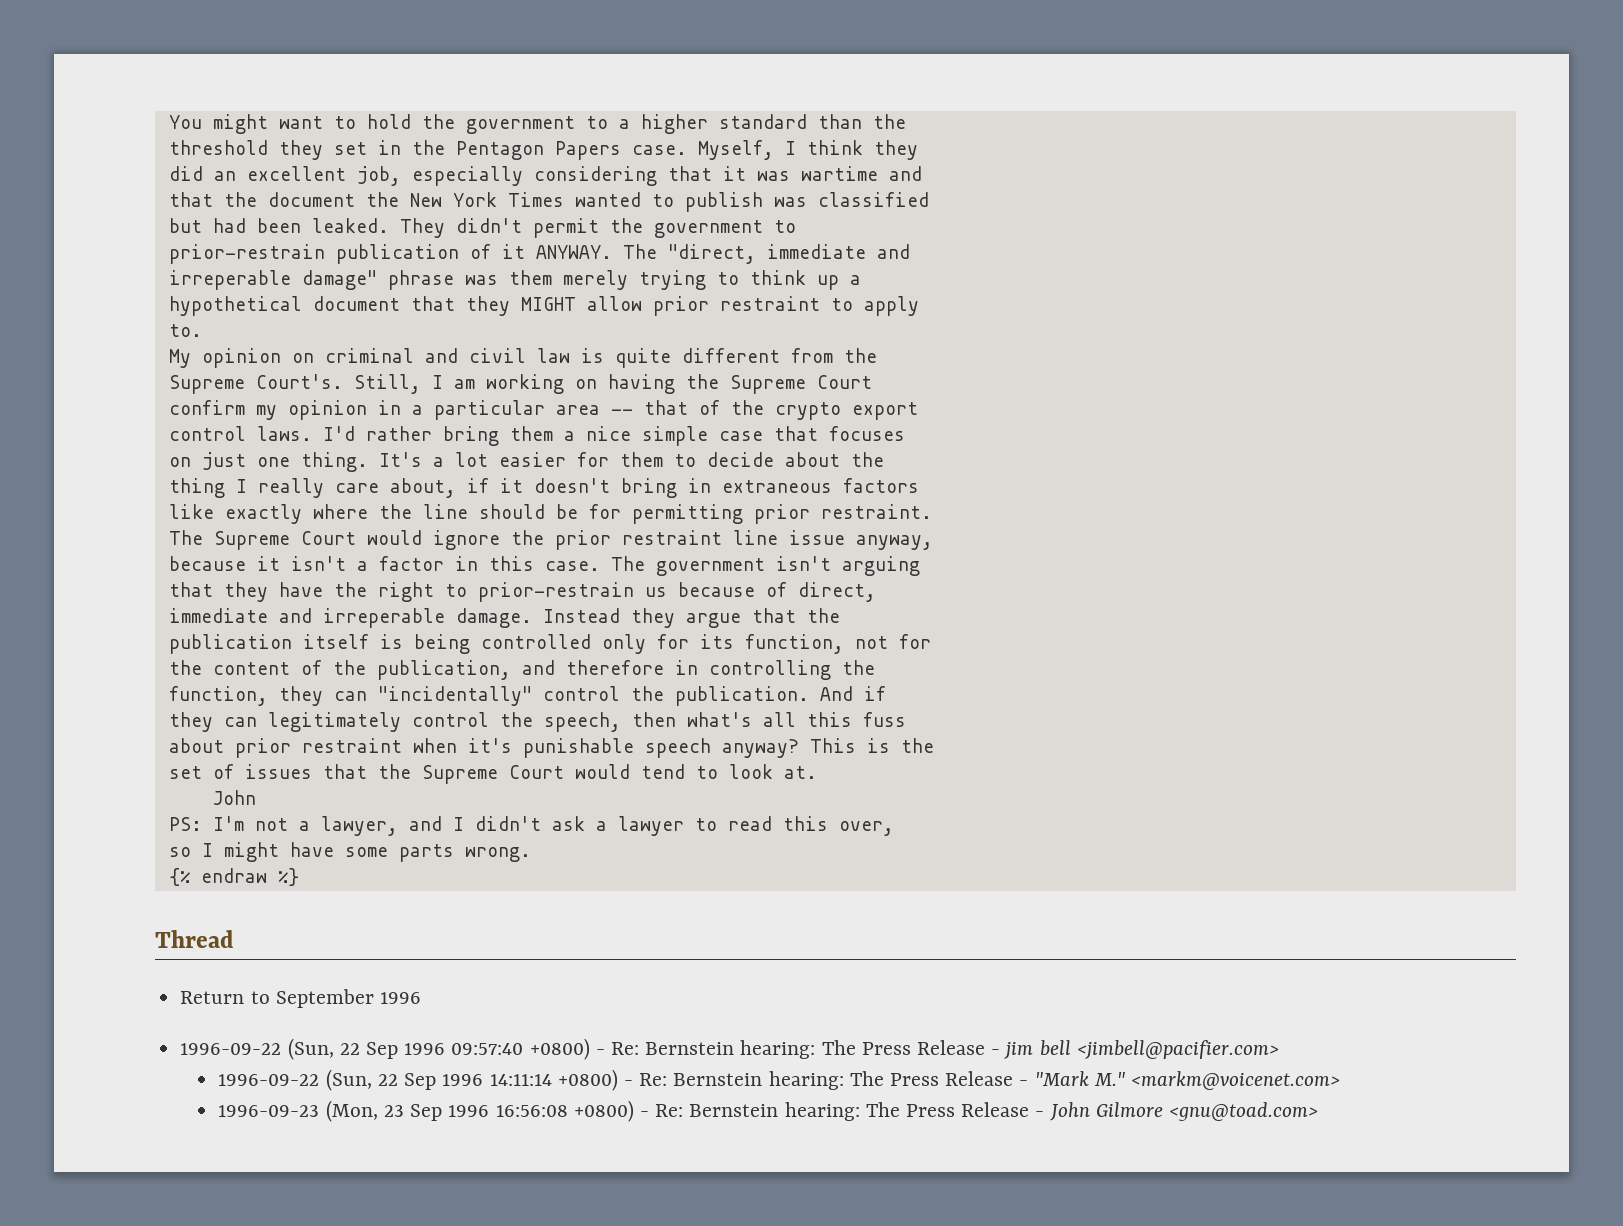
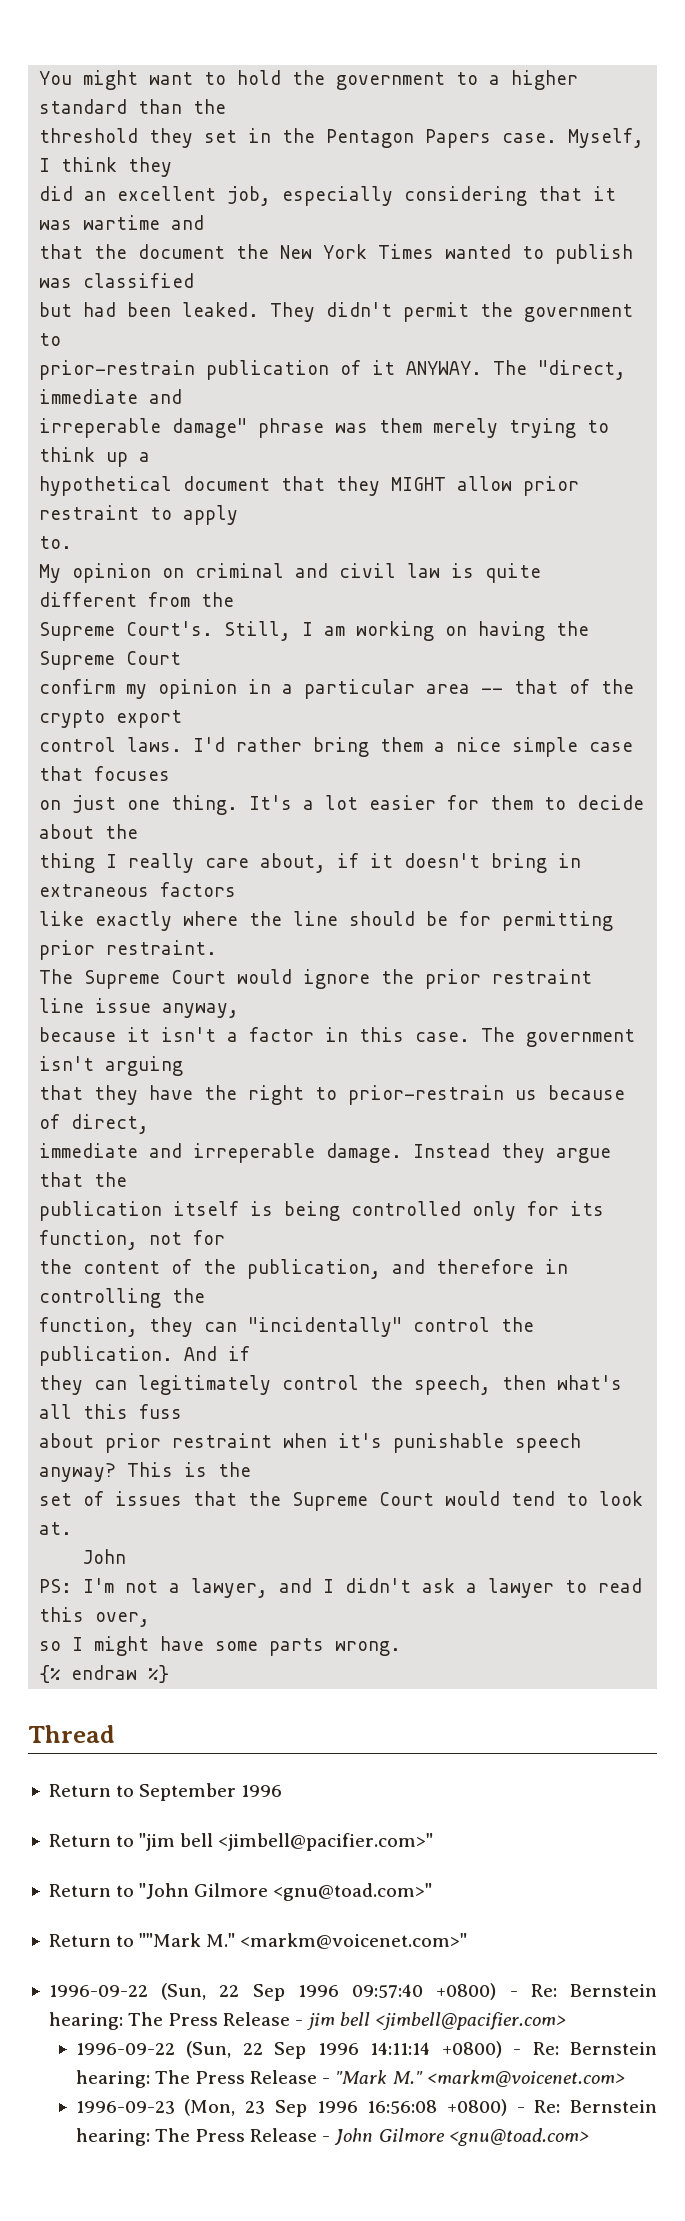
(421, 998) none -> [48,1833,434,1851] [48,1883,433,1901] [48,1933,468,1949] // Return to "jim bell <jimbell@pacifier.com>" // Return to "John Gilmore <gnu@toad.com>" // Return to ""Mark M." <markm@voicenet.com>"

